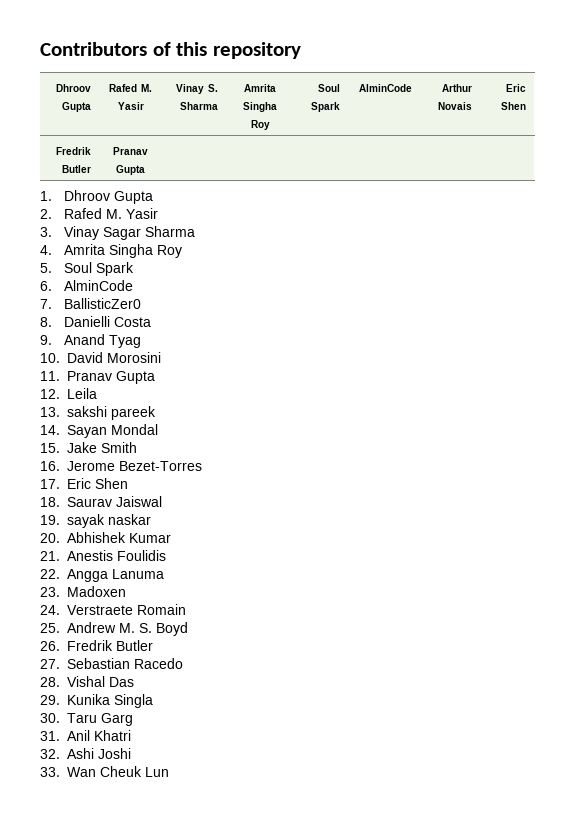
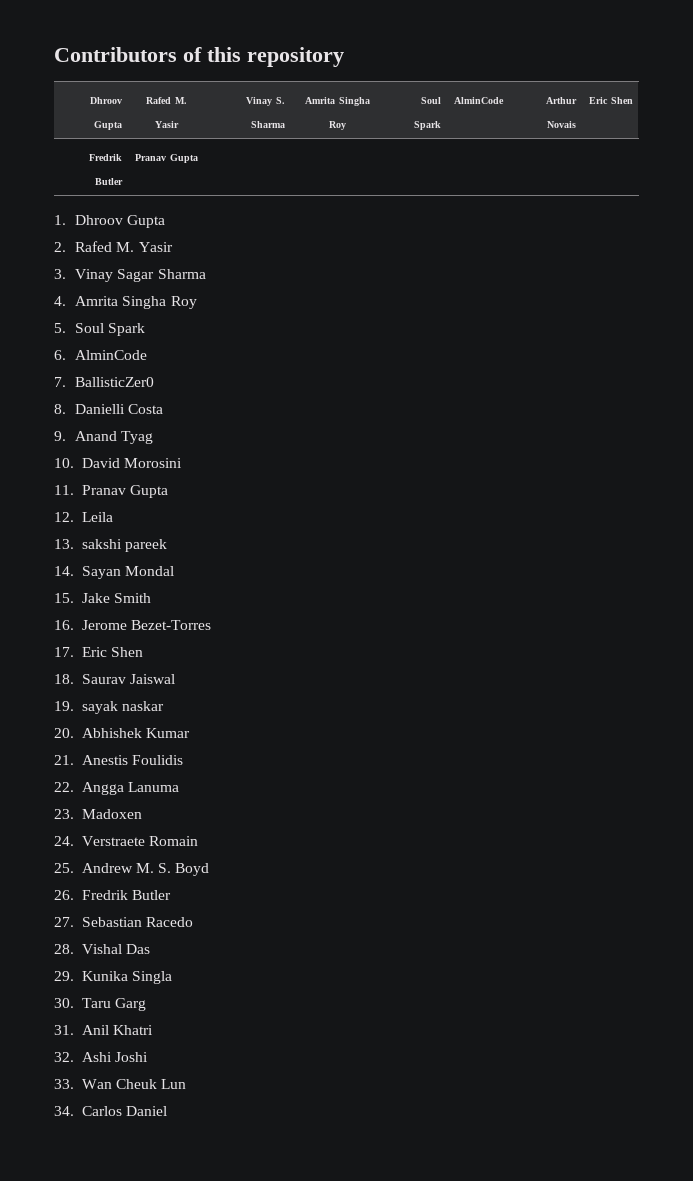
(169, 772) none -> [54,1106,167,1116] // 34. Carlos Daniel

